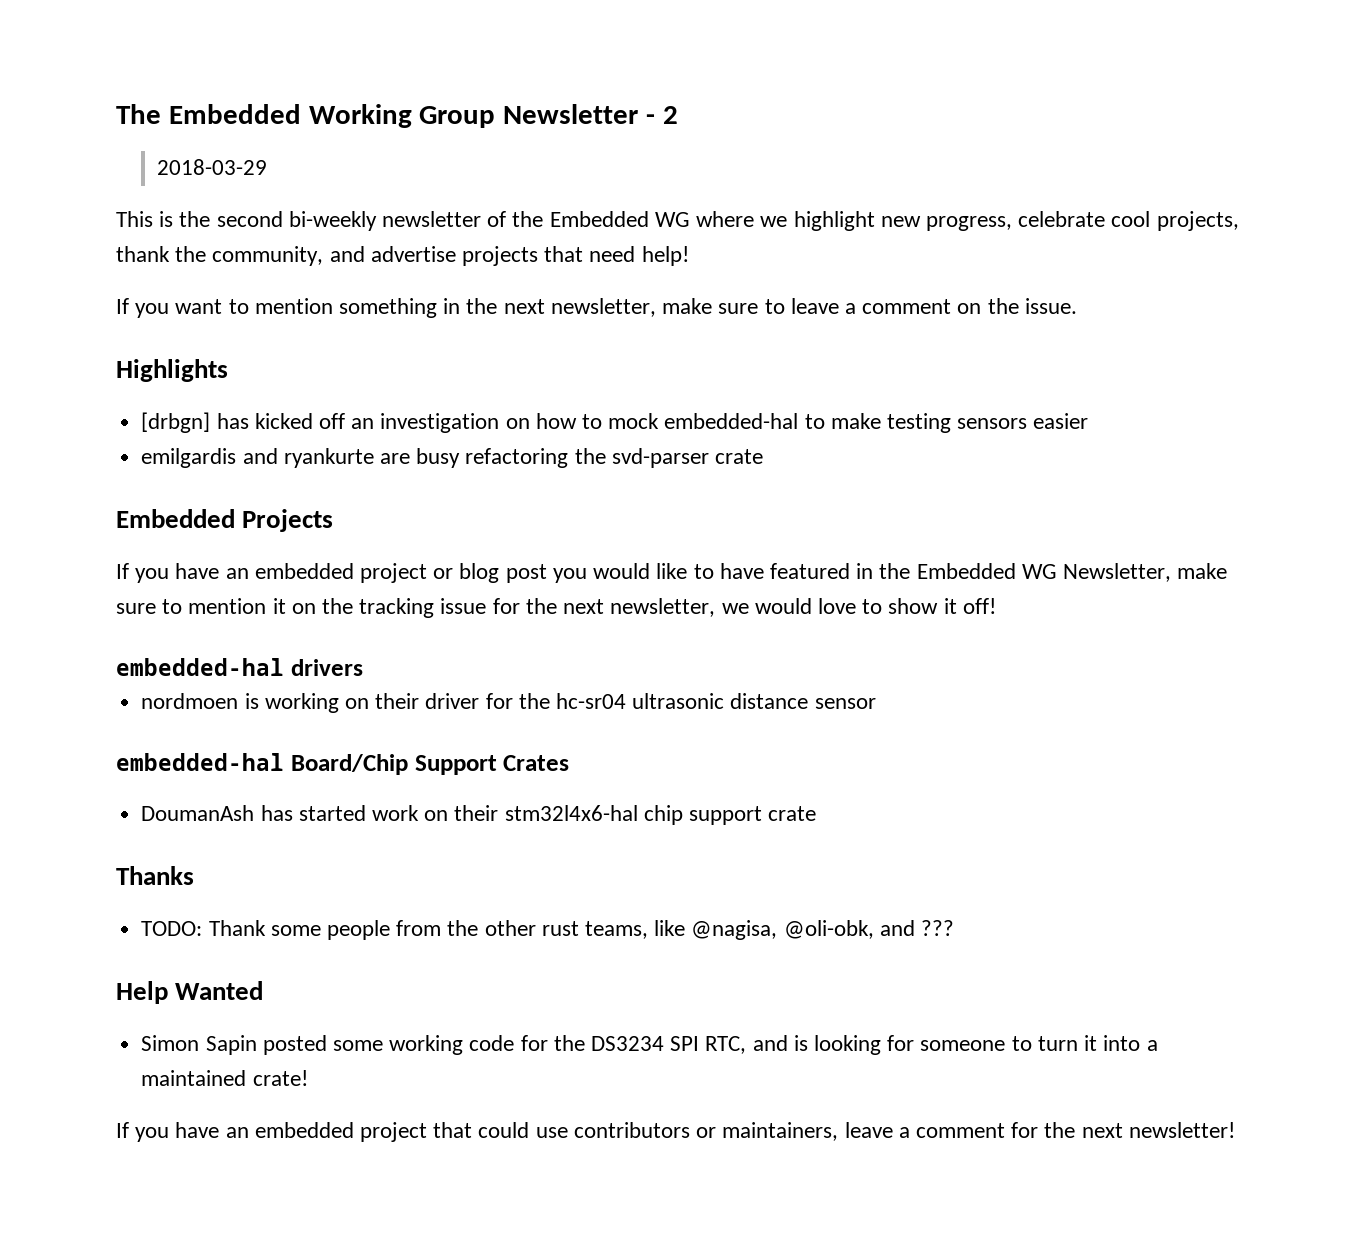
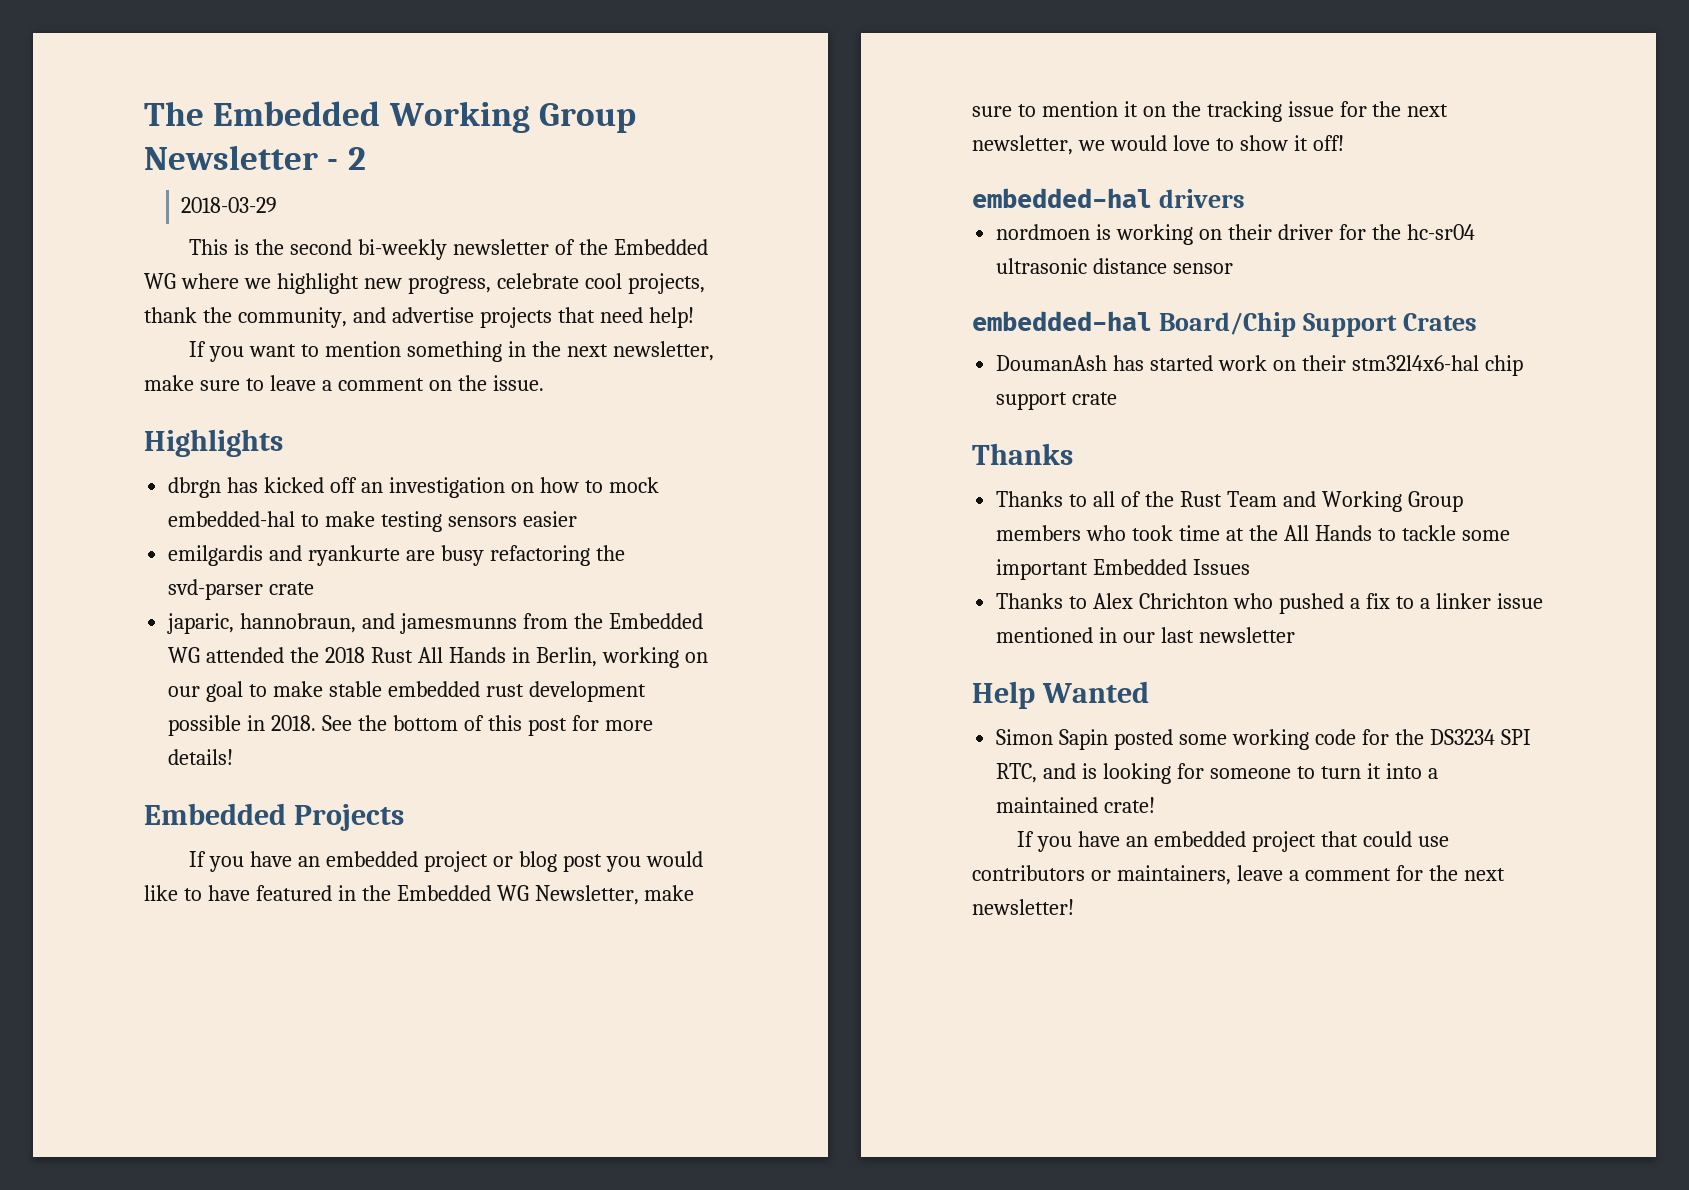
[141,412,211,433] [drbgn] -> [168,477,222,498] dbrgn
(763, 456) none -> [167,613,703,634] [168,647,708,668] [168,681,646,702] [168,715,653,736] [168,749,234,765] // japaric, hannobraun, and jamesmunns from the Embedded WG attended the 2018 Rust All Hands in Berlin, working on our goal to make stable embedded rust development possible in 2018. See the bottom of this post for more details!
[141,920,955,940] TODO: Thank some people from the other rust teams, like @nagisa, @oli-obk, and ??? -> [996,491,1463,512] [996,525,1510,541] [996,559,1251,580] [996,593,1543,614] [996,627,1295,643] Thanks to all of the Rust Team and Working Group members who took time at the All Hands to tackle some important Embedded Issues // Thanks to Alex Chrichton who pushed a fix to a linker issue mentioned in our last newsletter

